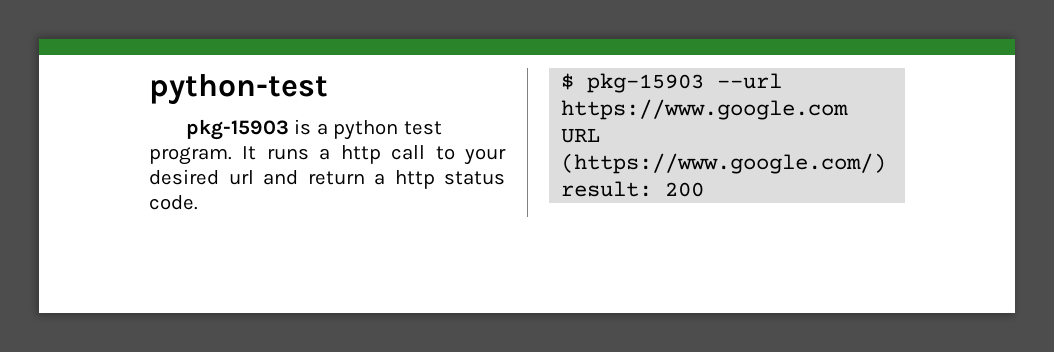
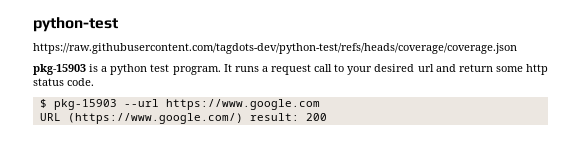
(328, 89) none -> [33,43,517,54] // https://raw.githubusercontent.com/tagdots-dev/python-test/refs/heads/coverage/coverage.json
[340,145,381,164] http -> [271,64,311,75] request
[374,173,385,185] a -> [495,66,523,72] some

